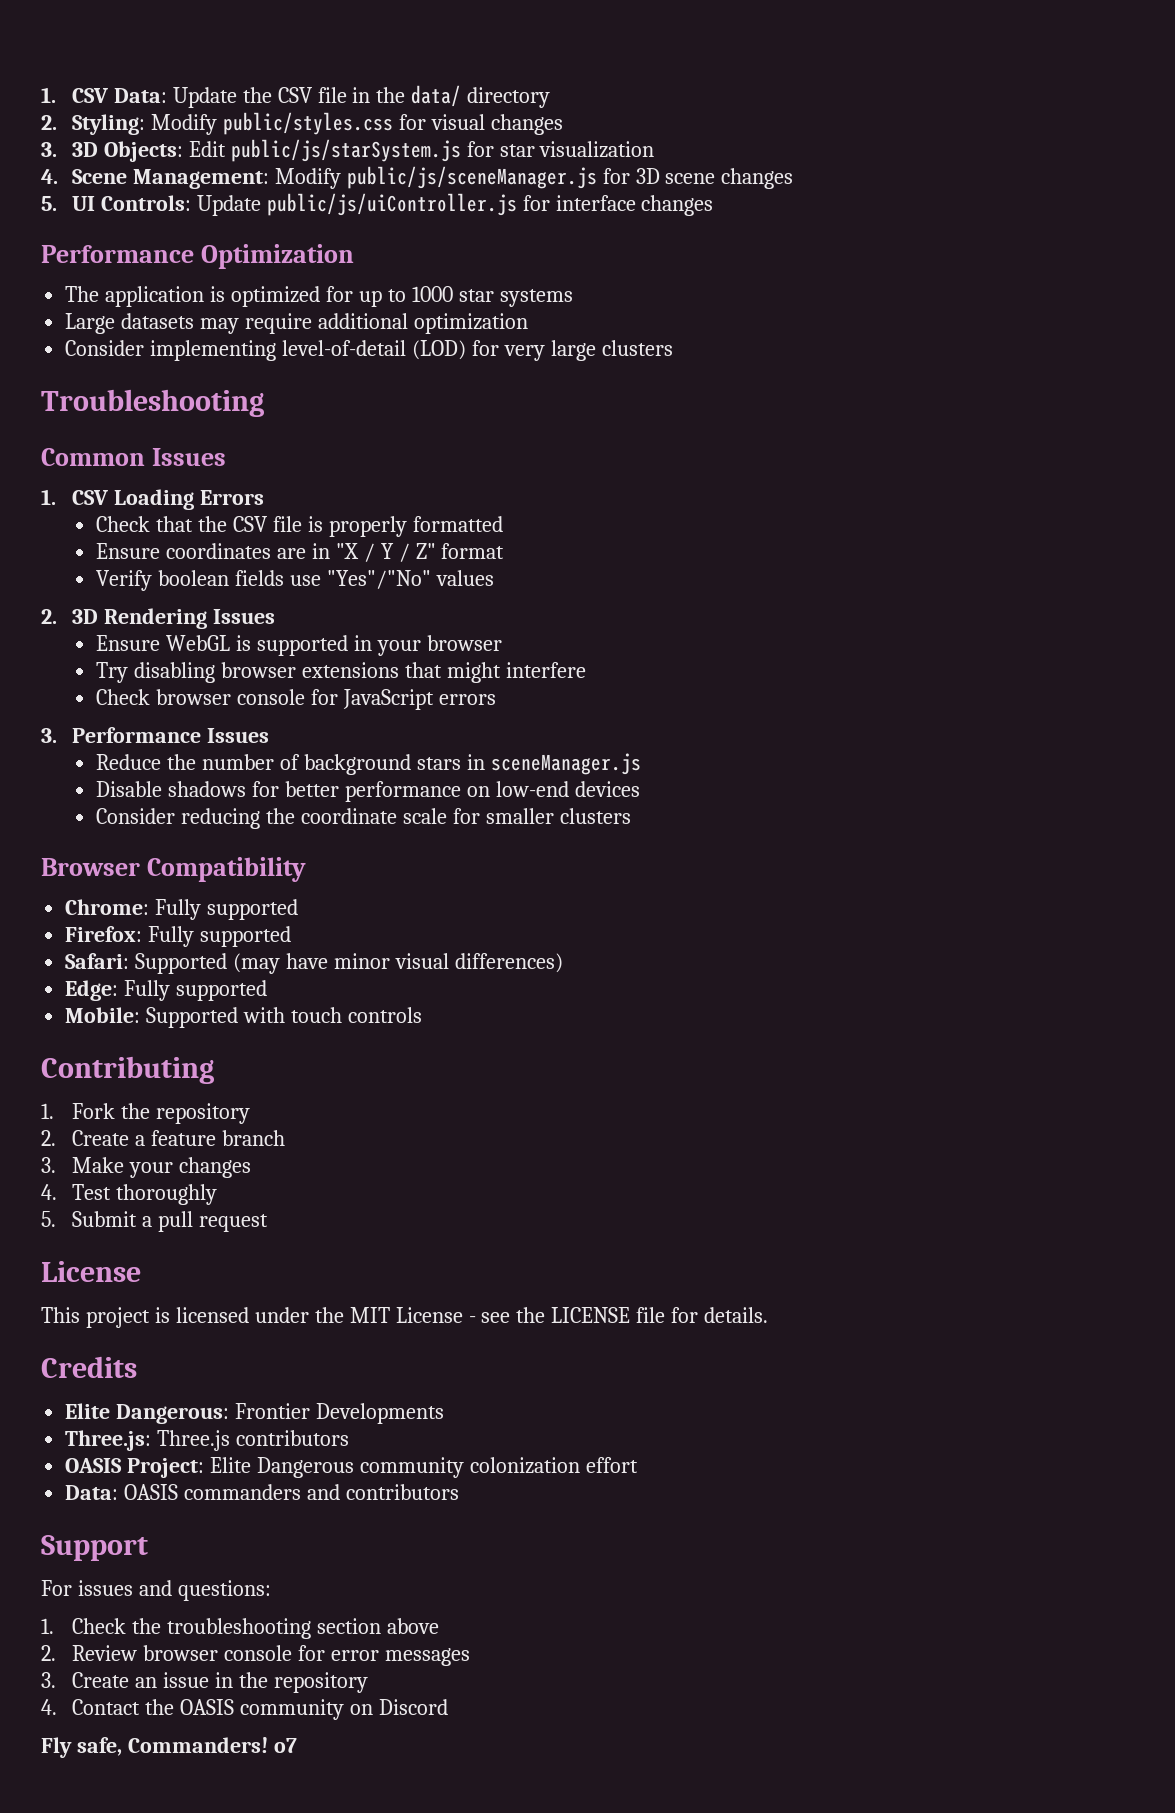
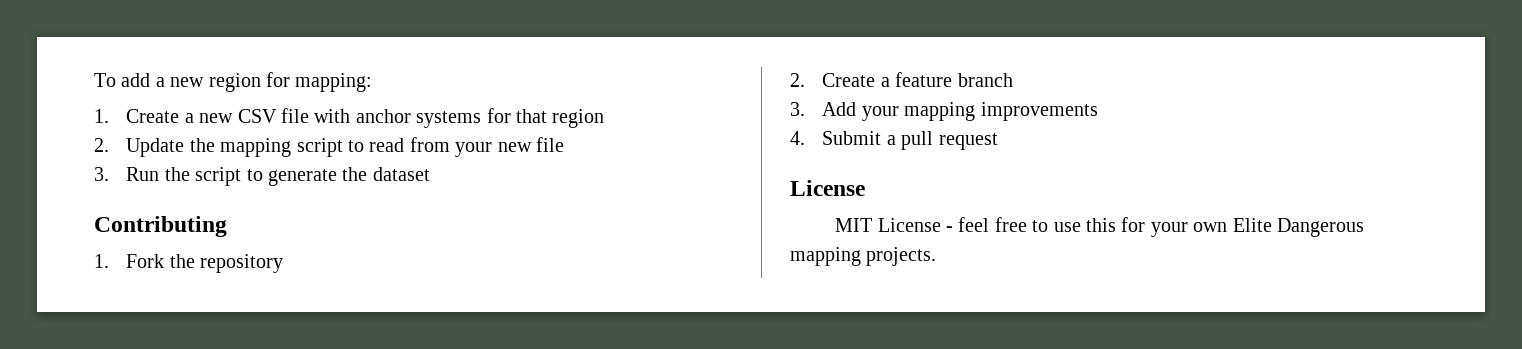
[41,85,551,108] [41,112,563,135] [41,139,655,162] [41,166,794,189] [41,193,714,216] [41,244,354,269] [65,286,573,307] [65,313,528,334] [65,340,673,361] [41,389,264,417] [41,448,226,466] [41,489,264,510] [95,516,503,537] [95,543,505,562] [95,570,494,591] [41,608,275,629] [95,635,502,656] [95,662,586,683] [95,689,496,710] [41,727,269,743] [95,753,641,775] [95,781,640,802] [95,808,631,829] [41,857,306,882] [65,899,299,920] [65,926,292,947] [65,953,563,974] [65,980,268,1001] [65,1007,422,1028] 1. CSV Data: Update the CSV file in the data/ directory // 2. Styling: Modify public/styles.css for visual changes // 3. 3D Objects: Edit public/js/starSystem.js for star visualization // 4. Scene Management: Modify public/js/sceneManager.js for 3D scene changes // 5. UI Controls: Update public/js/uiController.js for interface changes // Performance Optimization // The application is optimized for up to 1000 star systems // Large datasets may require additional optimization // Consider implementing level-of-detail (LOD) for very large clusters // Troubleshooting // Common Issues // 1. CSV Loading Errors // Check that the CSV file is properly formatted // Ensure coordinates are in "X / Y / Z" format // Verify boolean fields use "Yes"/"No" values // 2. 3D Rendering Issues // Ensure WebGL is supported in your browser // Try disabling browser extensions that might interfere // Check browser console for JavaScript errors // 3. Performance Issues // Reduce the number of background stars in sceneManager.js // Disable shadows for better performance on low-end devices // Consider reducing the coordinate scale for smaller clusters // Browser Compatibility // Chrome: Fully supported // Firefox: Fully supported // Safari: Supported (may have minor visual differences) // Edge: Fully supported // Mobile: Supported with touch controls -> [94,72,373,92] [94,108,605,128] [94,137,564,157] [94,167,430,186] To add a new region for mapping: // 1. Create a new CSV file with anchor systems for that region // 2. Update the mapping script to read from your new file // 3. Run the script to generate the dataset
[71,1157,251,1178] [41,1184,217,1205] [41,1211,56,1227] Make your changes // 4. Test thoroughly // 5. -> [822,102,1098,121] [790,131,805,145] Add your mapping improvements // 4.
[41,1307,769,1328] [41,1356,137,1378] [65,1403,445,1424] [65,1430,350,1451] [65,1457,638,1478] [65,1484,459,1500] [41,1535,148,1561] [41,1580,271,1601] [41,1618,439,1639] [41,1645,470,1666] [41,1672,368,1693] [41,1699,448,1720] [41,1737,297,1758] This project is licensed under the MIT License - see the LICENSE file for details. // Credits // Elite Dangerous: Frontier Developments // Three.js: Three.js contributors // OASIS Project: Elite Dangerous community colonization effort // Data: OASIS commanders and contributors // Support // For issues and questions: // 1. Check the troubleshooting section above // 2. Review browser console for error messages // 3. Create an issue in the repository // 4. Contact the OASIS community on Discord // Fly safe, Commanders! o7 -> [835,217,1365,237] [790,247,937,266] MIT License - feel free to use this for your own Elite Dangerous mapping projects.

